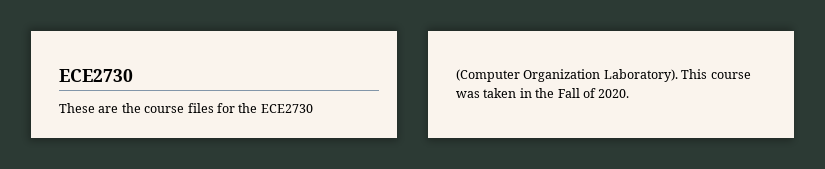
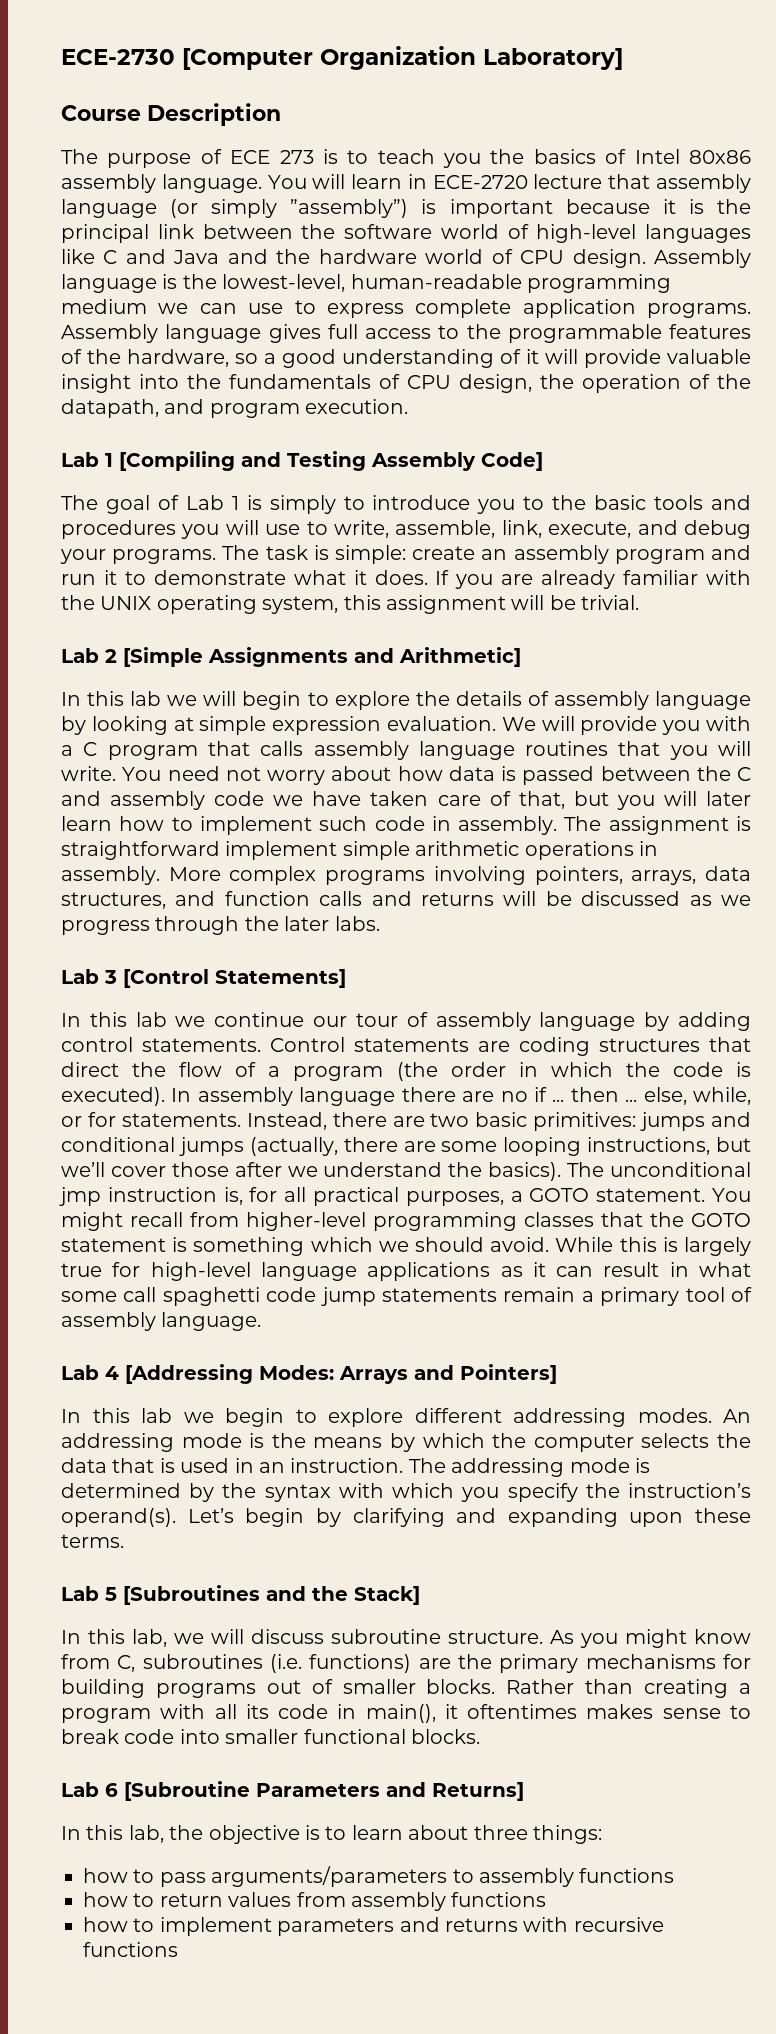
[59,69,133,82] [59,103,313,113] [456,69,751,82] [456,88,630,98] ECE2730 // These are the course files for the ECE2730 (Computer Organization Laboratory). This course was taken in the Fall of 2020. -> [61,46,623,70] [61,103,281,126] [61,149,751,168] [61,174,751,193] [61,199,751,218] [61,224,751,243] [61,249,751,268] [61,274,671,293] [61,299,751,318] [61,324,751,343] [61,349,751,368] [61,374,751,393] [61,399,409,418] [61,451,543,471] [61,495,752,514] [61,520,751,539] [60,545,751,564] [61,570,751,589] [61,595,640,614] [61,647,521,667] [61,691,751,710] [61,716,751,735] [61,741,751,760] [61,766,751,785] [61,791,752,810] [61,816,751,835] [61,841,658,860] [61,866,751,885] [61,891,751,909] [61,916,380,935] [61,969,346,988] [61,1012,751,1031] [61,1037,751,1056] [61,1062,752,1081] [61,1087,751,1106] [61,1112,751,1131] [61,1137,751,1156] [61,1162,752,1181] [59,1187,751,1206] [61,1212,751,1231] [61,1237,752,1256] [61,1262,751,1281] [61,1287,752,1306] [61,1312,262,1331] [61,1364,557,1384] [61,1408,751,1427] [61,1433,752,1452] [61,1458,650,1477] [61,1483,751,1502] [61,1508,751,1527] [61,1534,124,1548] [61,1585,420,1605] [61,1629,751,1648] [61,1654,751,1673] [61,1679,752,1698] [61,1704,751,1723] [61,1729,480,1744] [61,1781,524,1801] [61,1825,602,1844] [83,1866,675,1887] [83,1892,547,1911] [83,1917,664,1936] [83,1942,178,1957] ECE-2730 [Computer Organization Laboratory] // Course Description // The purpose of ECE 273 is to teach you the basics of Intel 80x86 assembly language. You will learn in ECE-2720 lecture that assembly language (or simply ”assembly”) is important because it is the principal link between the software world of high-level languages like C and Java and the hardware world of CPU design. Assembly language is the lowest-level, human-readable programming medium we can use to express complete application programs. Assembly language gives full access to the programmable features of the hardware, so a good understanding of it will provide valuable insight into the fundamentals of CPU design, the operation of the datapath, and program execution. // Lab 1 [Compiling and Testing Assembly Code] // The goal of Lab 1 is simply to introduce you to the basic tools and procedures you will use to write, assemble, link, execute, and debug your programs. The task is simple: create an assembly program and run it to demonstrate what it does. If you are already familiar with the UNIX operating system, this assignment will be trivial. // Lab 2 [Simple Assignments and Arithmetic] // In this lab we will begin to explore the details of assembly language by looking at simple expression evaluation. We will provide you with a C program that calls assembly language routines that you will write. You need not worry about how data is passed between the C and assembly code we have taken care of that, but you will later learn how to implement such code in assembly. The assignment is straightforward implement simple arithmetic operations in assembly. More complex programs involving pointers, arrays, data structures, and function calls and returns will be discussed as we progress through the later labs. // Lab 3 [Control Statements] // In this lab we continue our tour of assembly language by adding control statements. Control statements are coding structures that direct the flow of a program (the order in which the code is executed). In assembly language there are no if ... then ... else, while, or for statements. Instead, there are two basic primitives: jumps and conditional jumps (actually, there are some looping instructions, but we’ll cover those after we understand the basics). The unconditional jmp instruction is, for all practical purposes, a GOTO statement. You might recall from higher-level programming classes that the GOTO statement is something which we should avoid. While this is largely true for high-level language applications as it can result in what some call spaghetti code jump statements remain a primary tool of assembly language. // Lab 4 [Addressing Modes: Arrays and Pointers] // In this lab we begin to explore different addressing modes. An addressing mode is the means by which the computer selects the data that is used in an instruction. The addressing mode is determined by the syntax with which you specify the instruction’s operand(s). Let’s begin by clarifying and expanding upon these terms. // Lab 5 [Subroutines and the Stack] // In this lab, we will discuss subroutine structure. As you might know from C, subroutines (i.e. functions) are the primary mechanisms for building programs out of smaller blocks. Rather than creating a program with all its code in main(), it oftentimes makes sense to break code into smaller functional blocks. // Lab 6 [Subroutine Parameters and Returns] // In this lab, the objective is to learn about three things: // how to pass arguments/parameters to assembly functions // how to return values from assembly functions // how to implement parameters and returns with recursive functions

